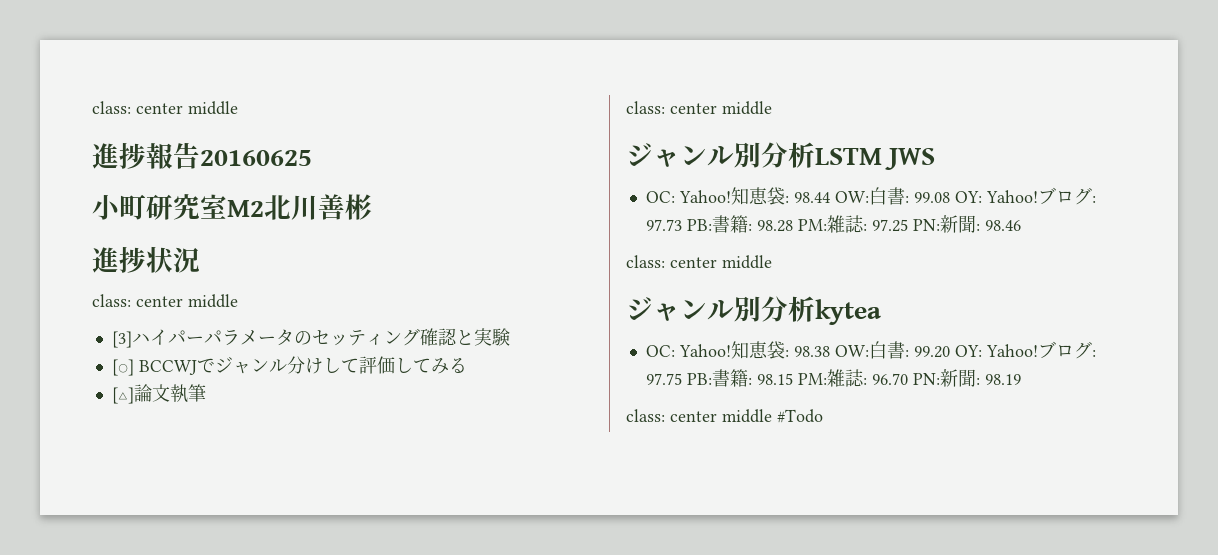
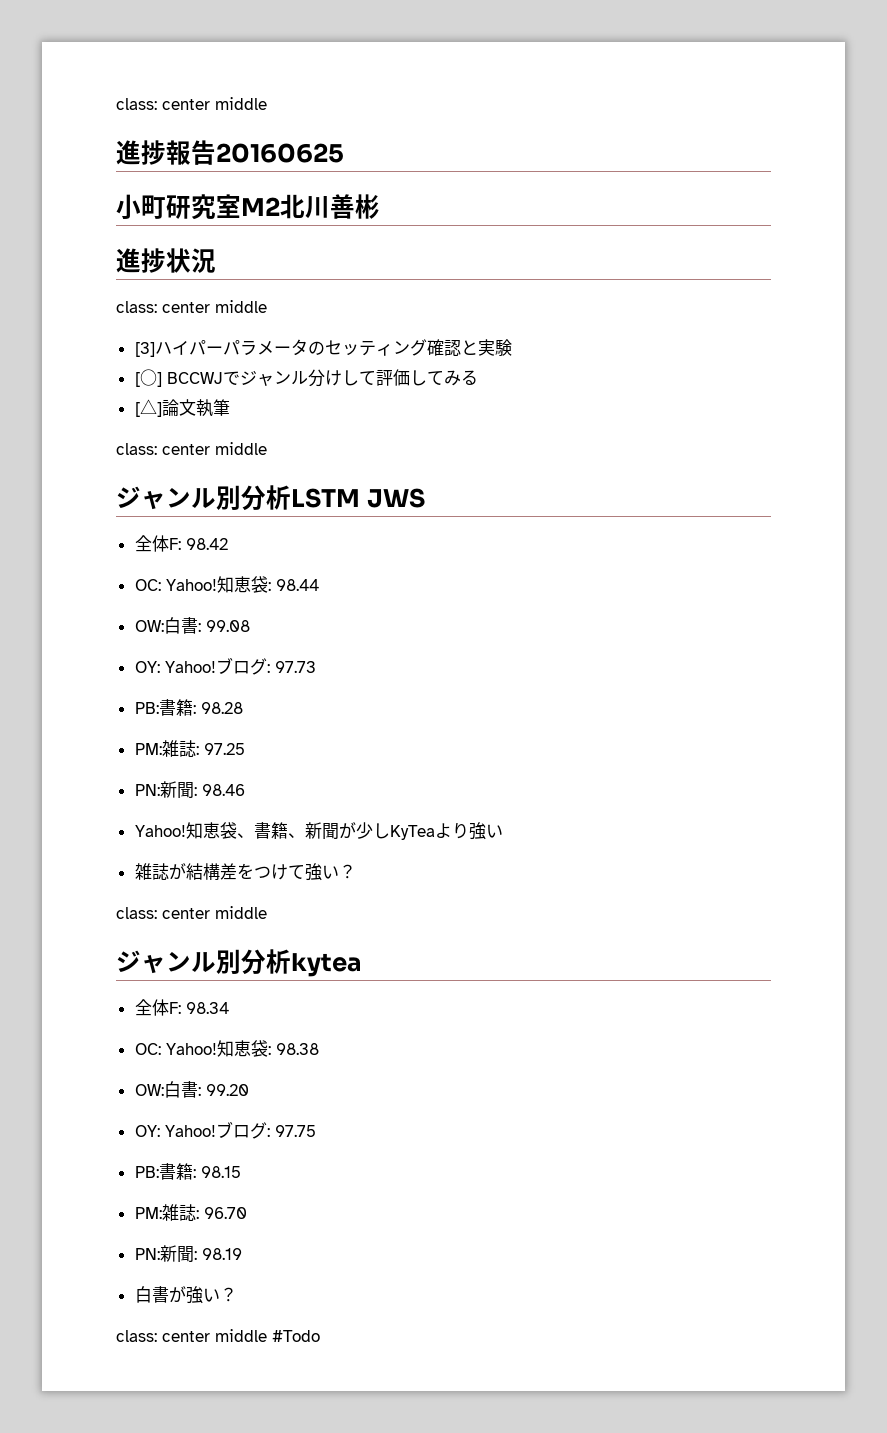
(936, 159) none -> [134,535,228,552] // 全体F: 98.42
(830, 197) none -> (319, 585) //
(950, 197) none -> (250, 626) //
(682, 225) none -> (316, 667) //
(793, 226) none -> (243, 708) //
(908, 225) none -> (245, 749) //
(1021, 225) none -> [134,822,503,840] [134,863,356,881] // Yahoo!知恵袋、書籍、新聞が少しKyTeaより強い // 雑誌が結構差をつけて強い？
(881, 312) none -> [134,999,229,1016] // 全体F: 98.34
(830, 351) none -> (319, 1049) //
(950, 352) none -> (249, 1090) //
(682, 379) none -> (316, 1131) //
(793, 379) none -> (241, 1172) //
(908, 379) none -> (247, 1213) //
(1021, 379) none -> [134,1286,237,1304] // 白書が強い？

